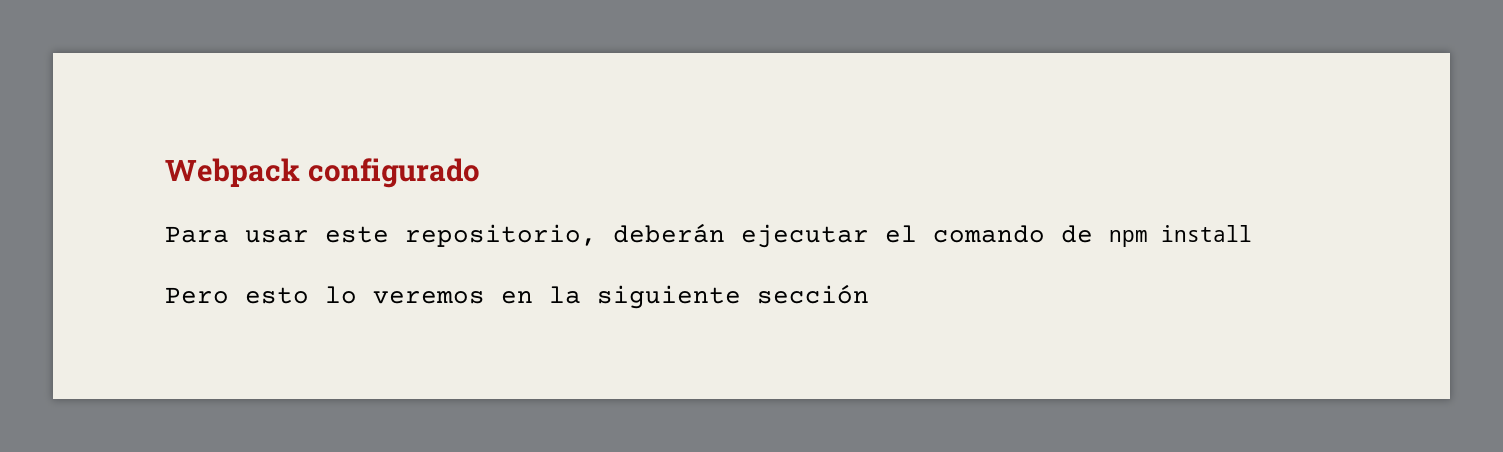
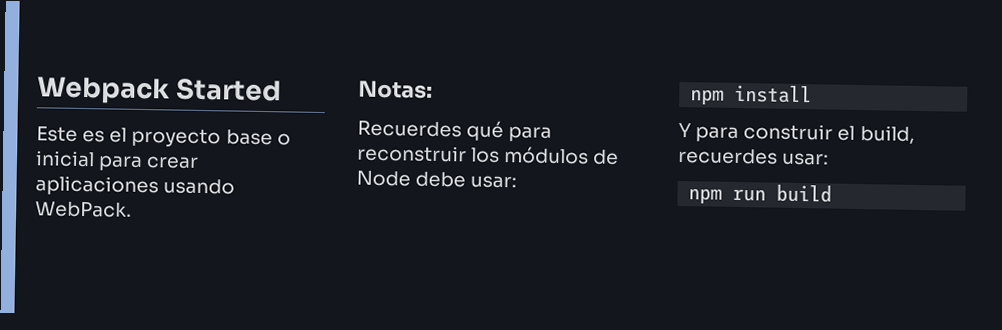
[307,158,480,188] [165,223,1252,248] [165,284,869,309] configurado // Para usar este repositorio, deberán ejecutar el comando de npm install // Pero esto lo veremos en la siguiente sección -> [176,78,283,102] [36,126,291,148] [35,150,200,172] [35,175,236,197] [35,201,132,218] [358,80,433,99] [357,120,553,142] [357,144,620,165] [356,170,518,189] [690,84,813,105] [678,122,915,144] [678,147,830,166] [688,184,833,204] Started // Este es el proyecto base o inicial para crear aplicaciones usando WebPack. // Notas: // Recuerdes qué para reconstruir los módulos de Node debe usar: // npm install // Y para construir el build, recuerdes usar: // npm run build

